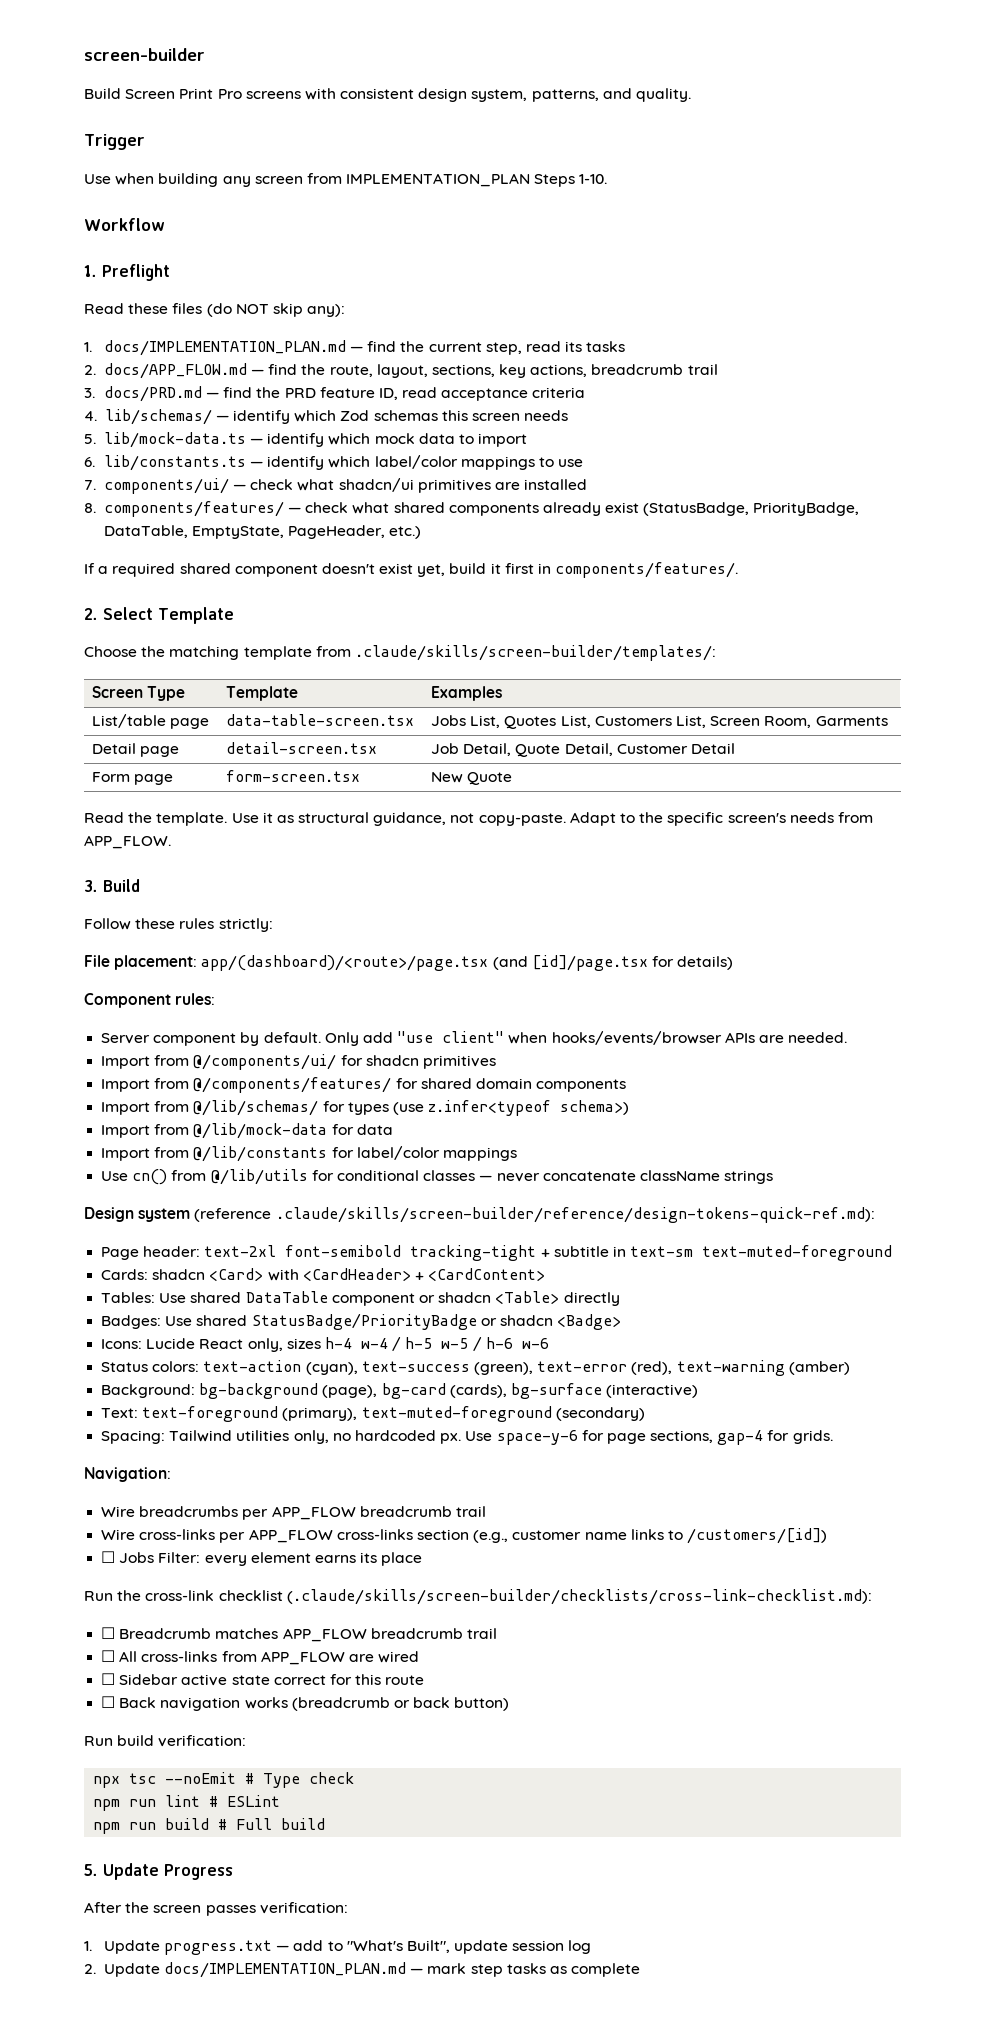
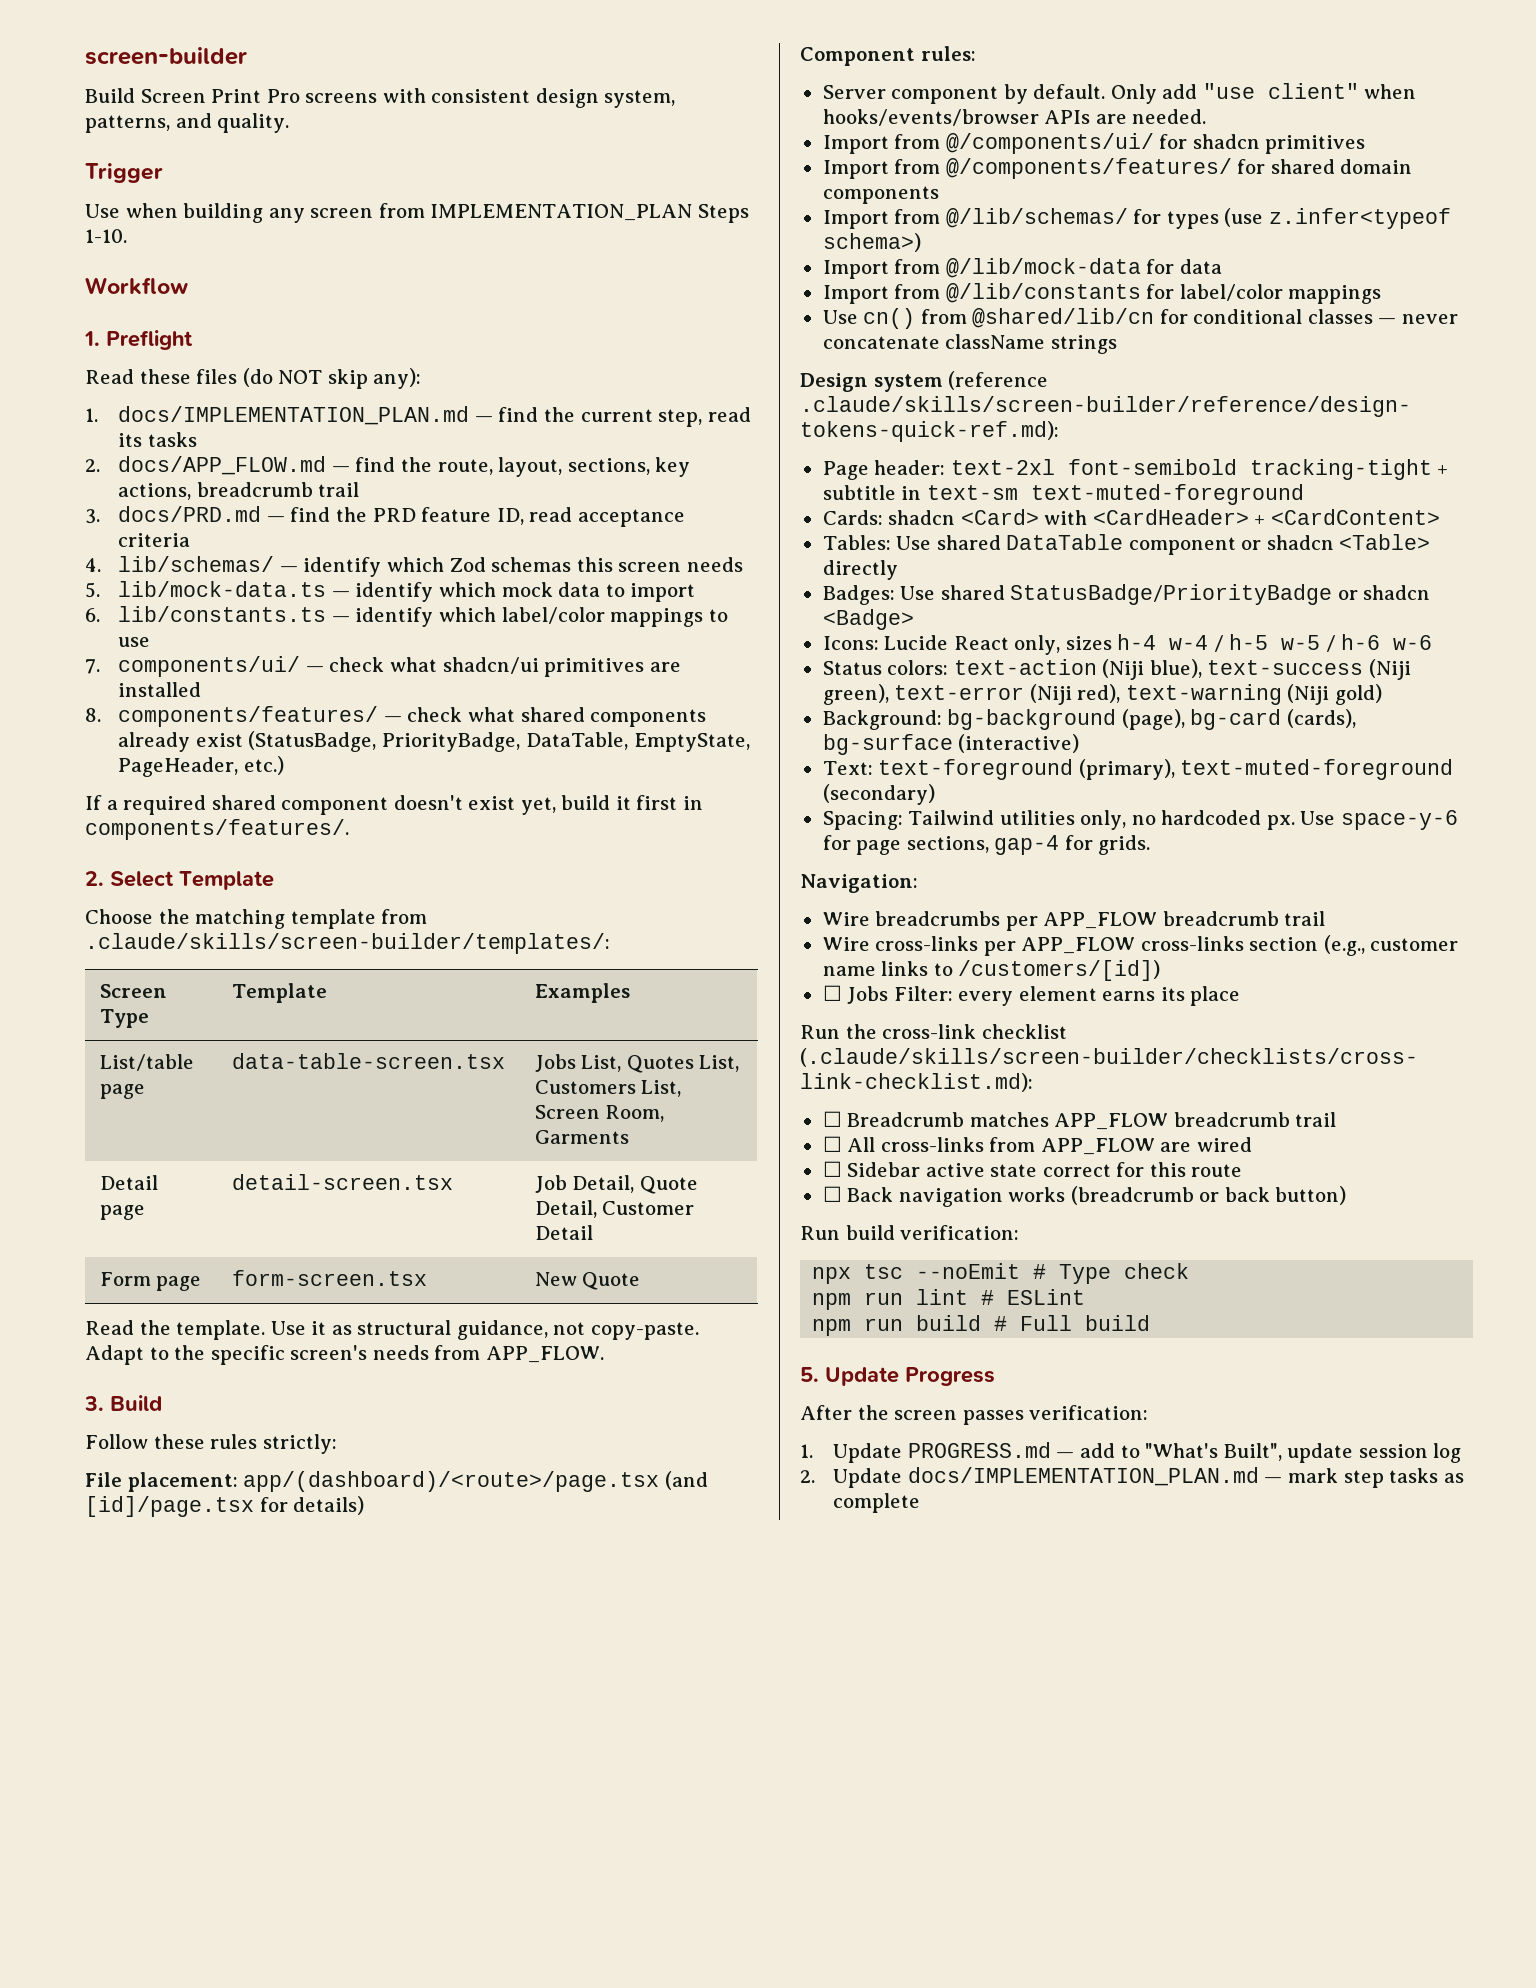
[210,1169,308,1185] @/lib/utils -> [972,308,1155,328] @shared/lib/cn
[305,1360,850,1376] (cyan), text-success (green), text-error (red), text-warning (amber) -> [1102,659,1411,680] [822,684,1382,705] (Niji blue), text-success (Niji green), text-error (Niji red), text-warning (Niji gold)
[163,1940,272,1955] progress.txt -> [907,1442,1051,1458] PROGRESS.md

